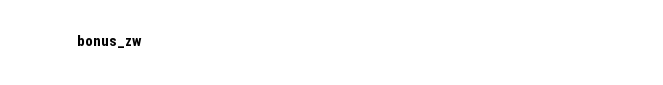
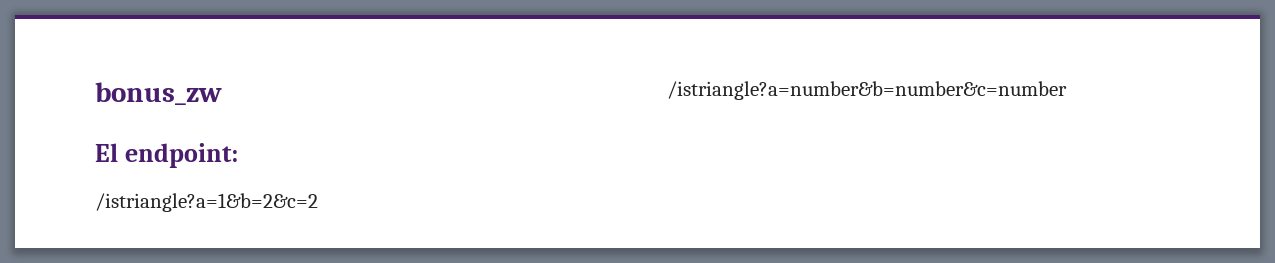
(142, 41) none -> [95,143,238,168] [95,193,318,212] [667,81,1067,100] // El endpoint: // /istriangle?a=1&b=2&c=2 /istriangle?a=number&b=number&c=number

